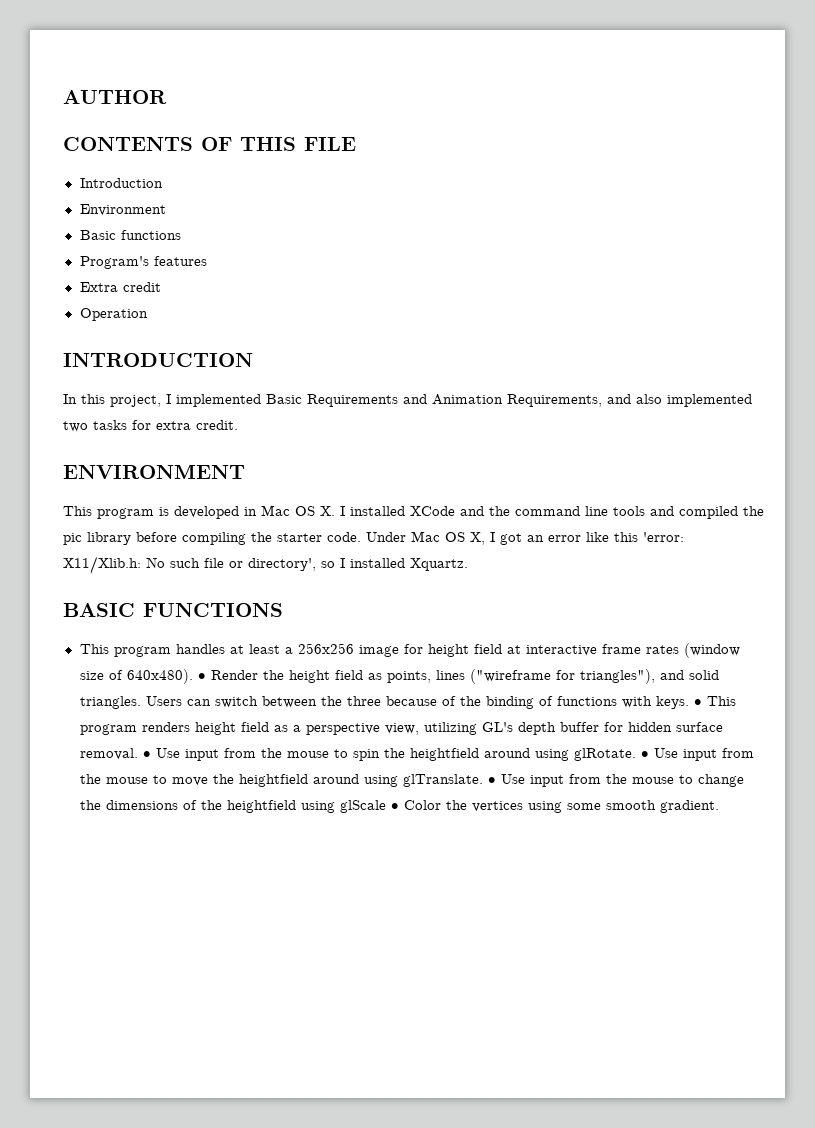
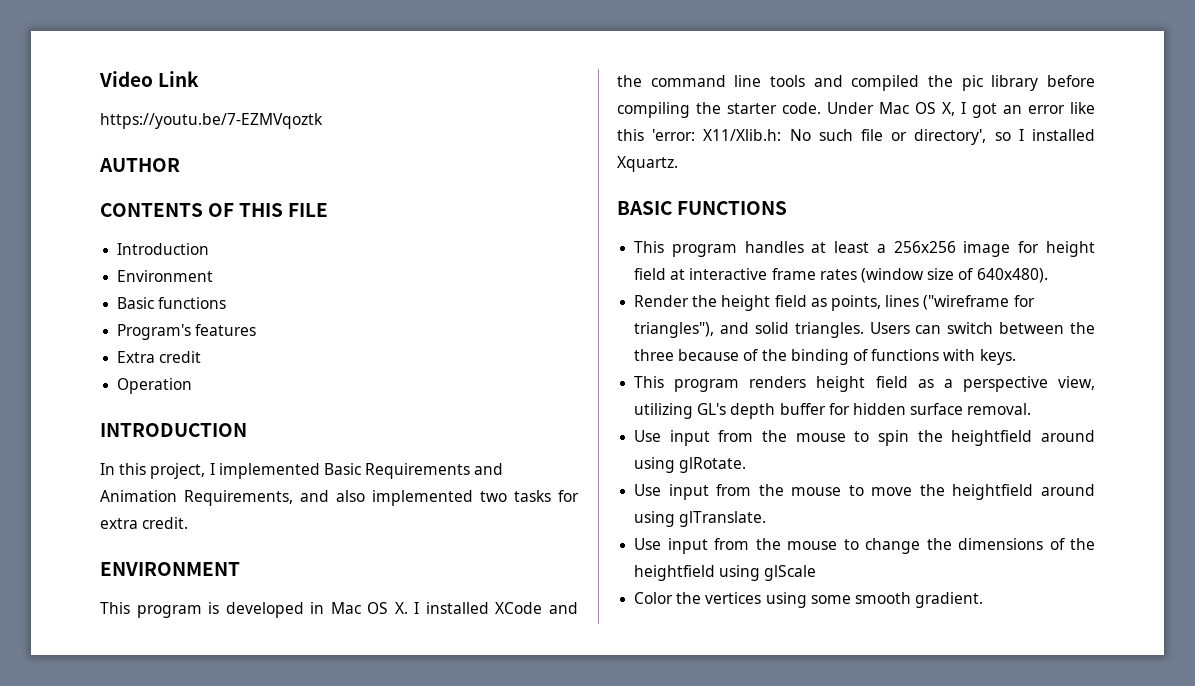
(63, 97) none -> [99,71,200,87] [100,113,323,129] Video Link // https://youtu.be/7-EZMVqoztk //
[197,673,206,680] • -> (1048, 275) //
[693,699,702,706] • -> (1016, 357) //
[142,751,151,758] • -> (1032, 409) //
[640,751,649,758] • -> (747, 465) //
[487,777,496,784] • -> (767, 519) //
[390,803,399,810] • -> (817, 573) //

